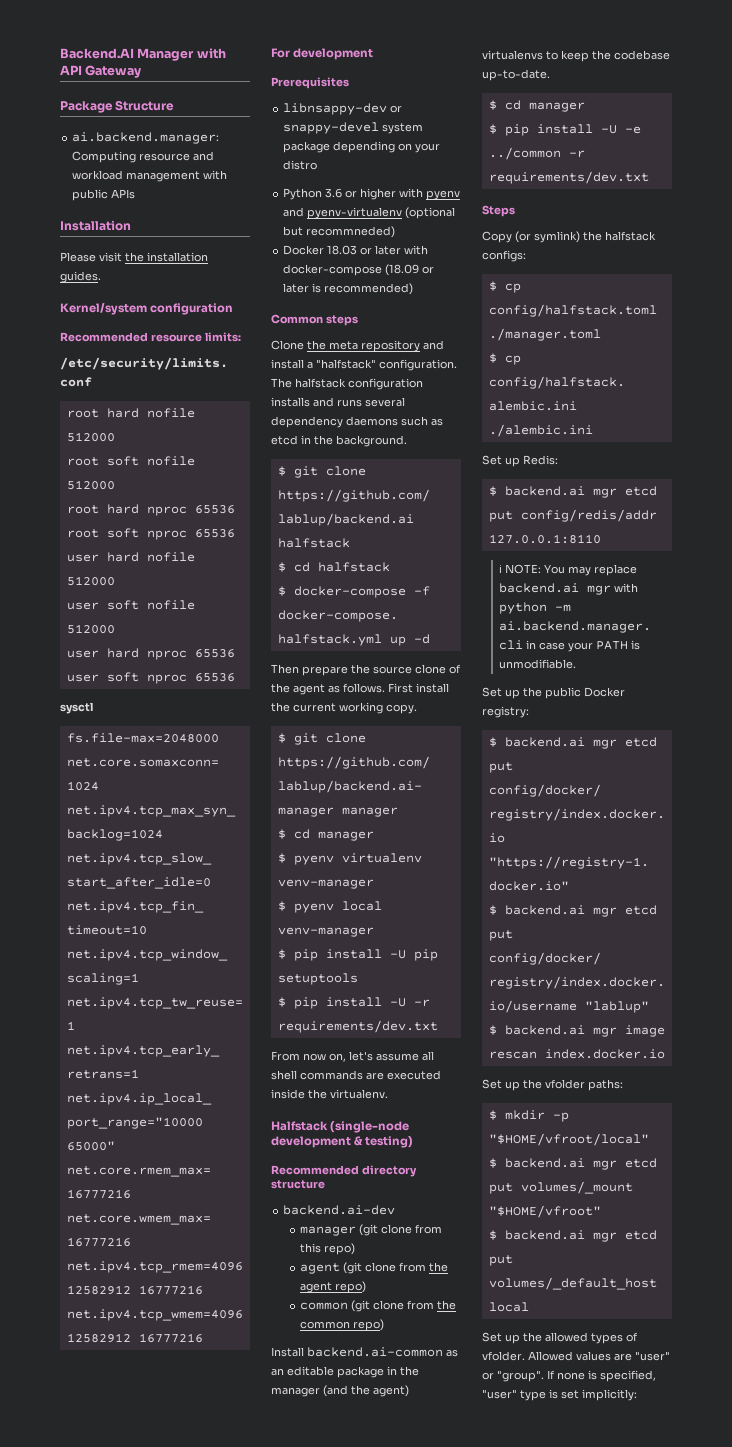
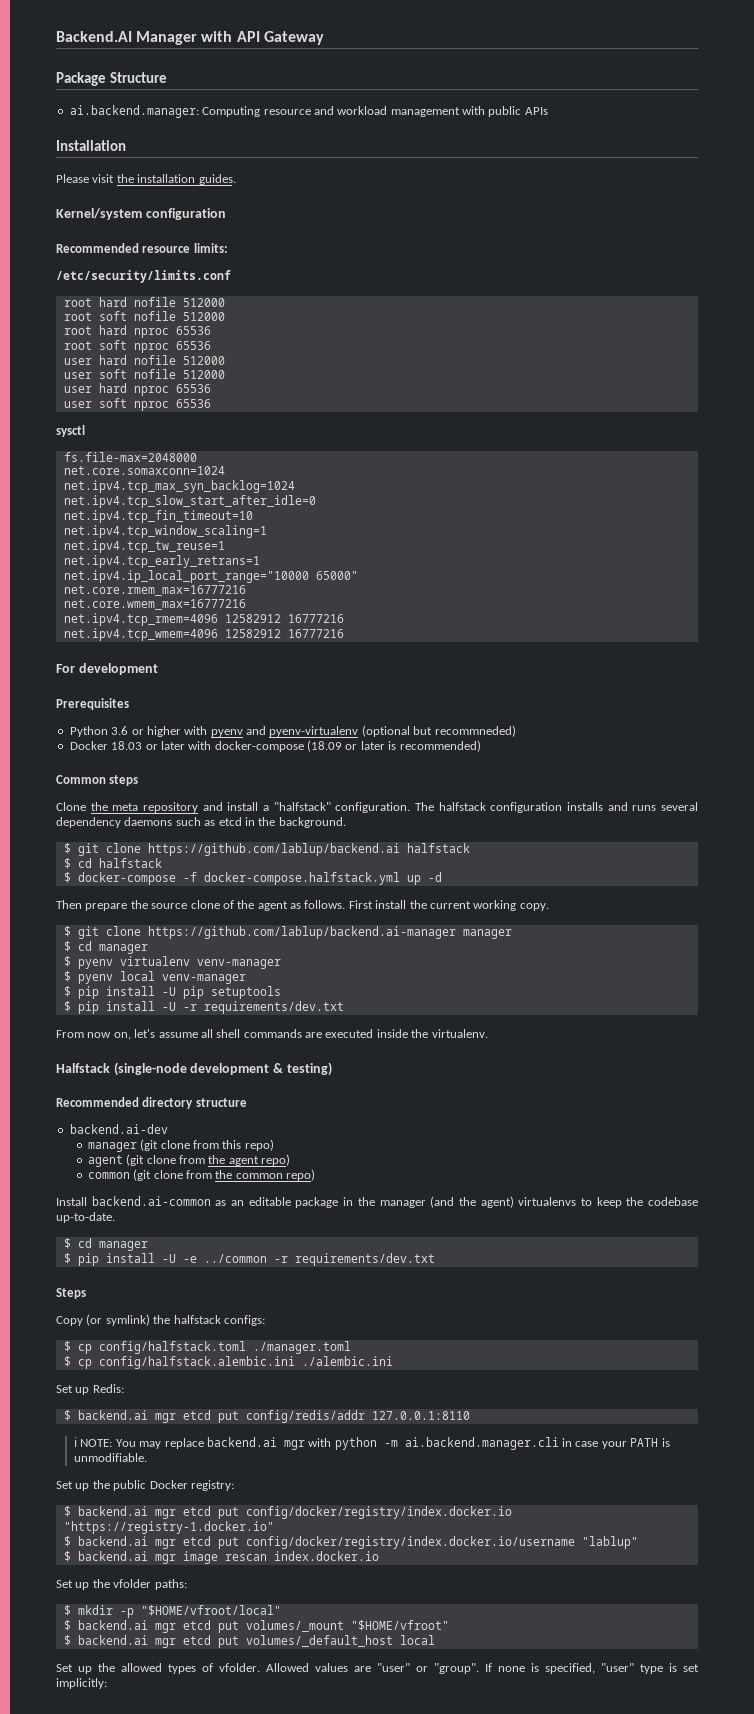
[283,103,403,115] [283,122,424,134] [283,141,441,153] [283,160,318,170] // libnsappy-dev or snappy-devel system package depending on your distro -> (129, 704) none

